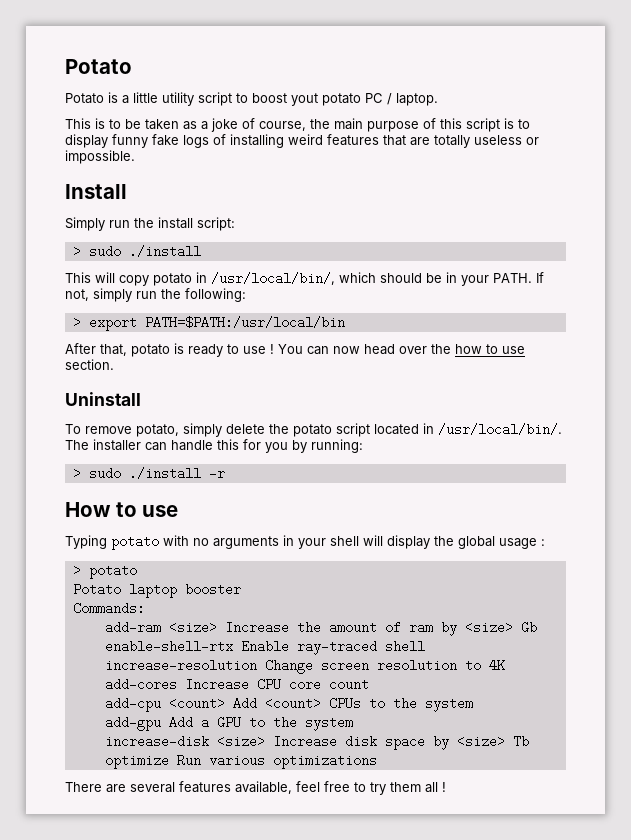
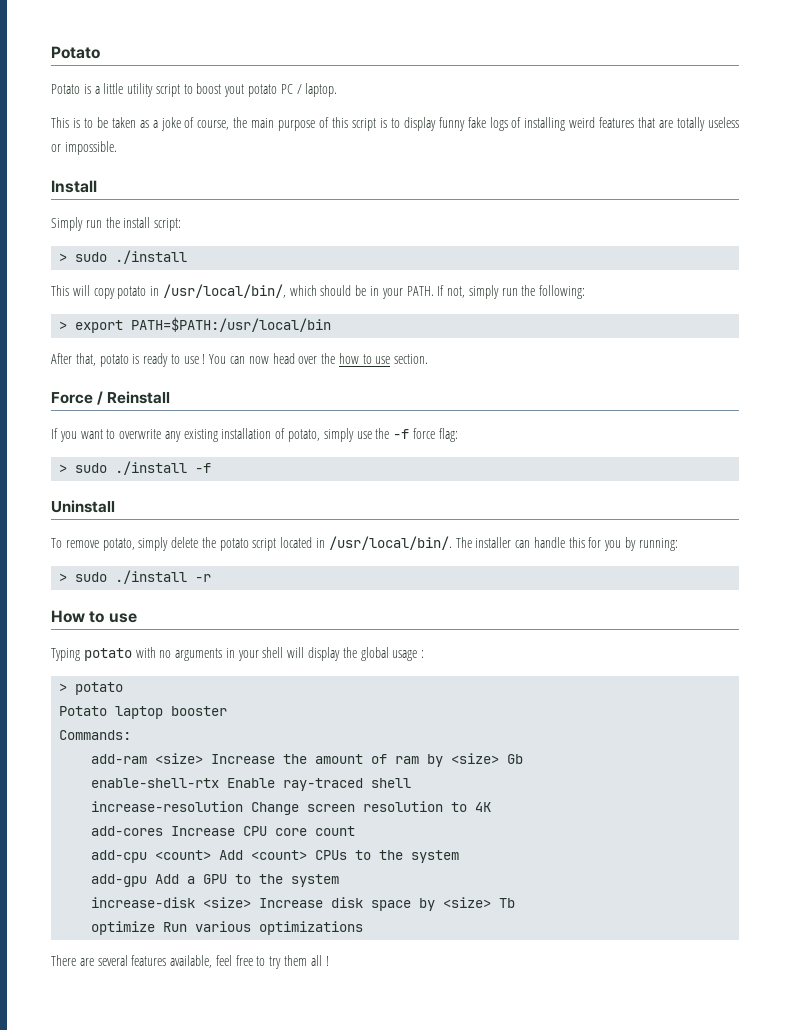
(114, 364) none -> [51,391,171,405] [51,428,458,442] [59,461,212,475] // Force / Reinstall // If you want to overwrite any existing installation of potato, simply use the -f force flag: // > sudo ./install -f

